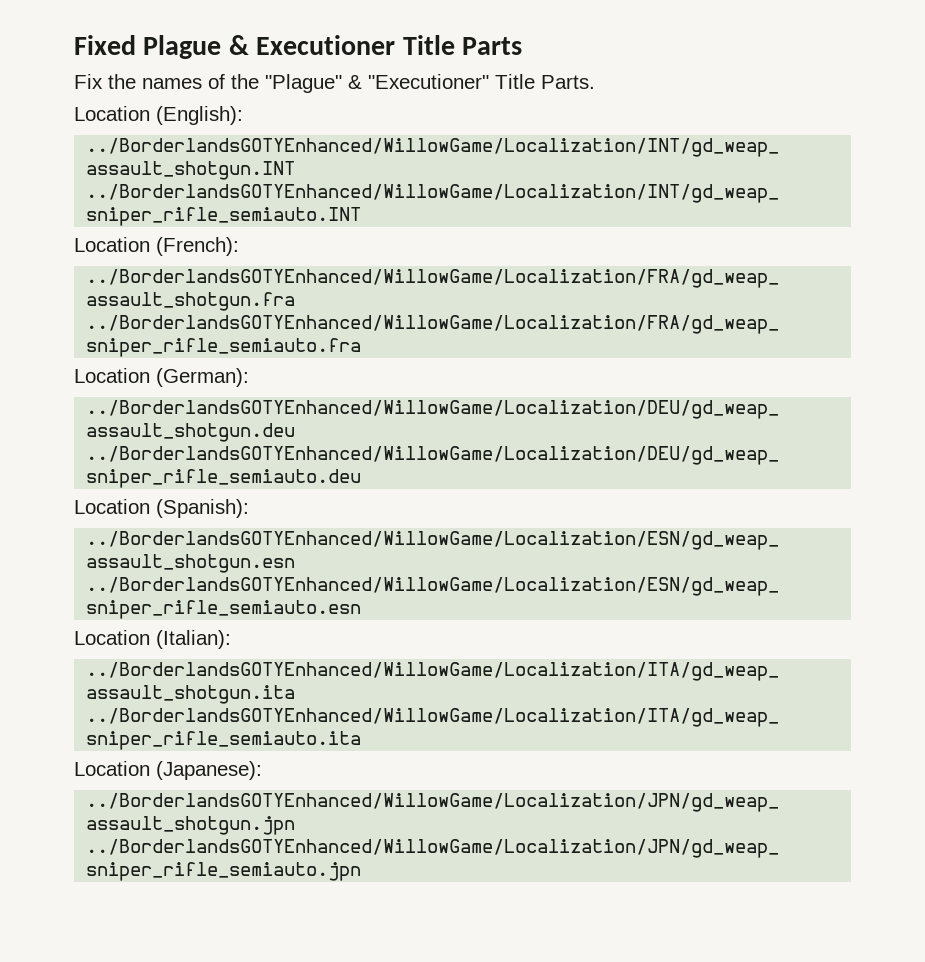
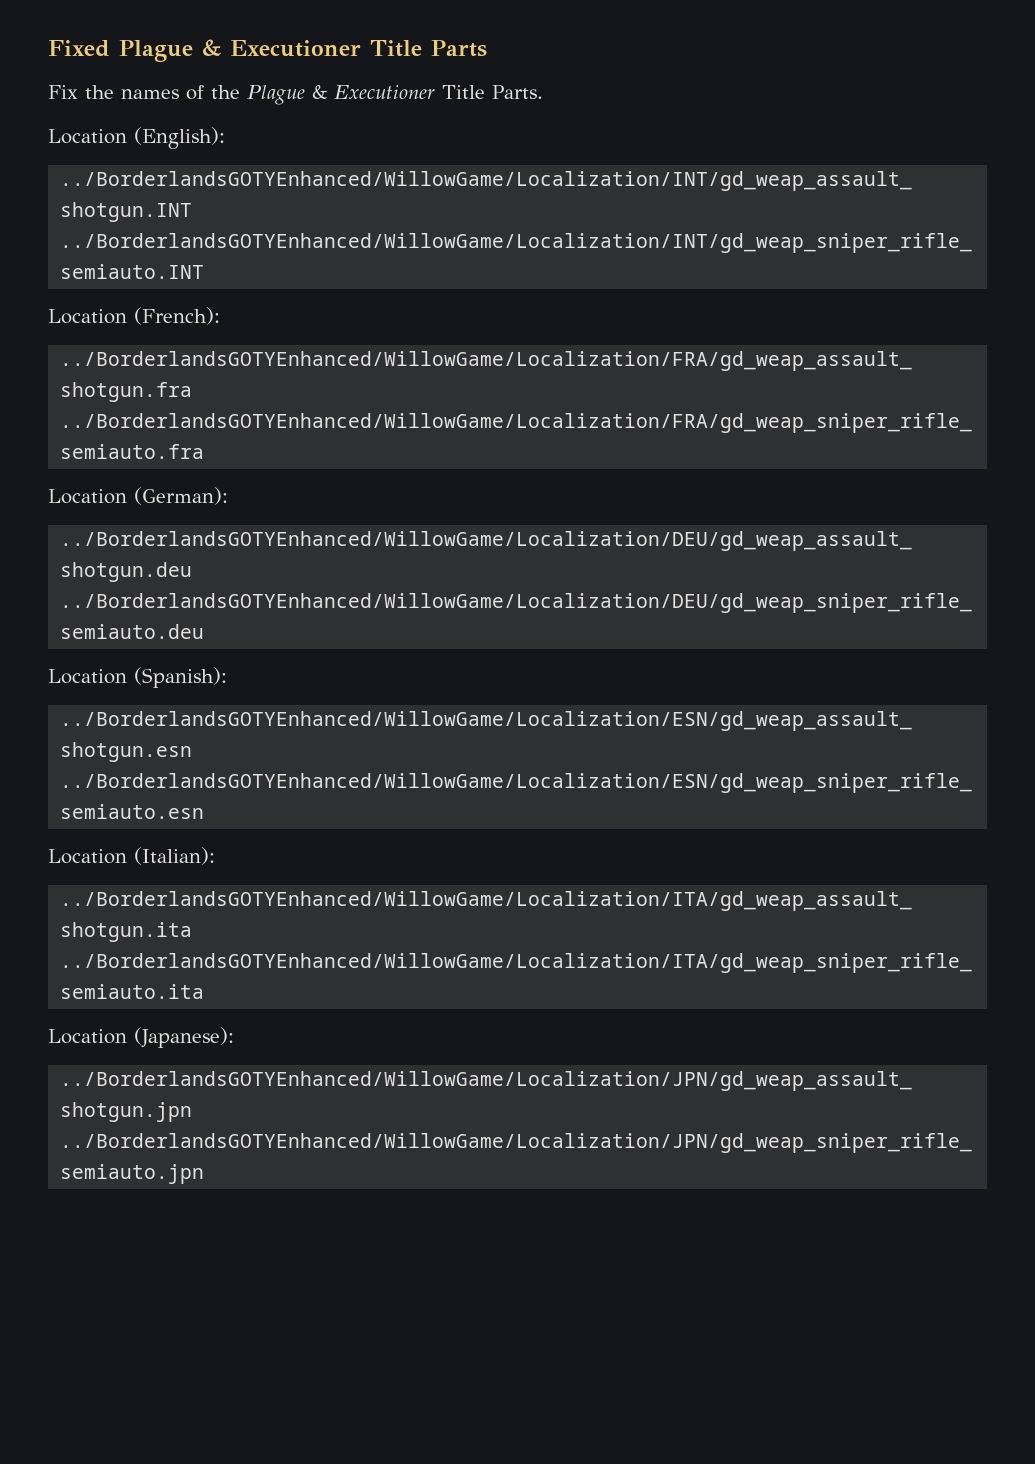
[265,74,489,93] "Plague" & "Executioner" -> [247,84,435,105] Plague & Executioner

